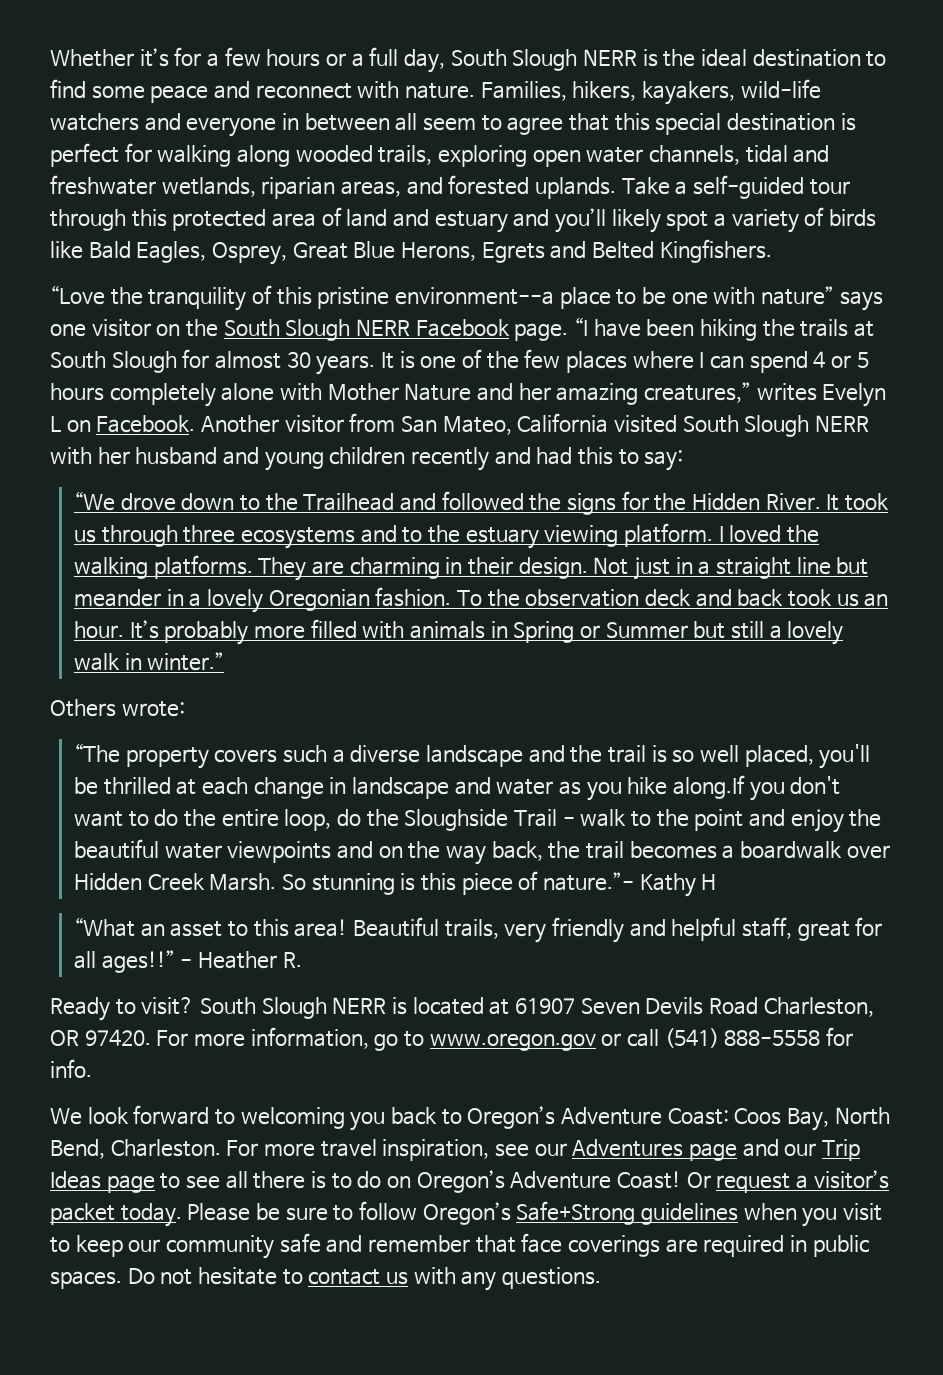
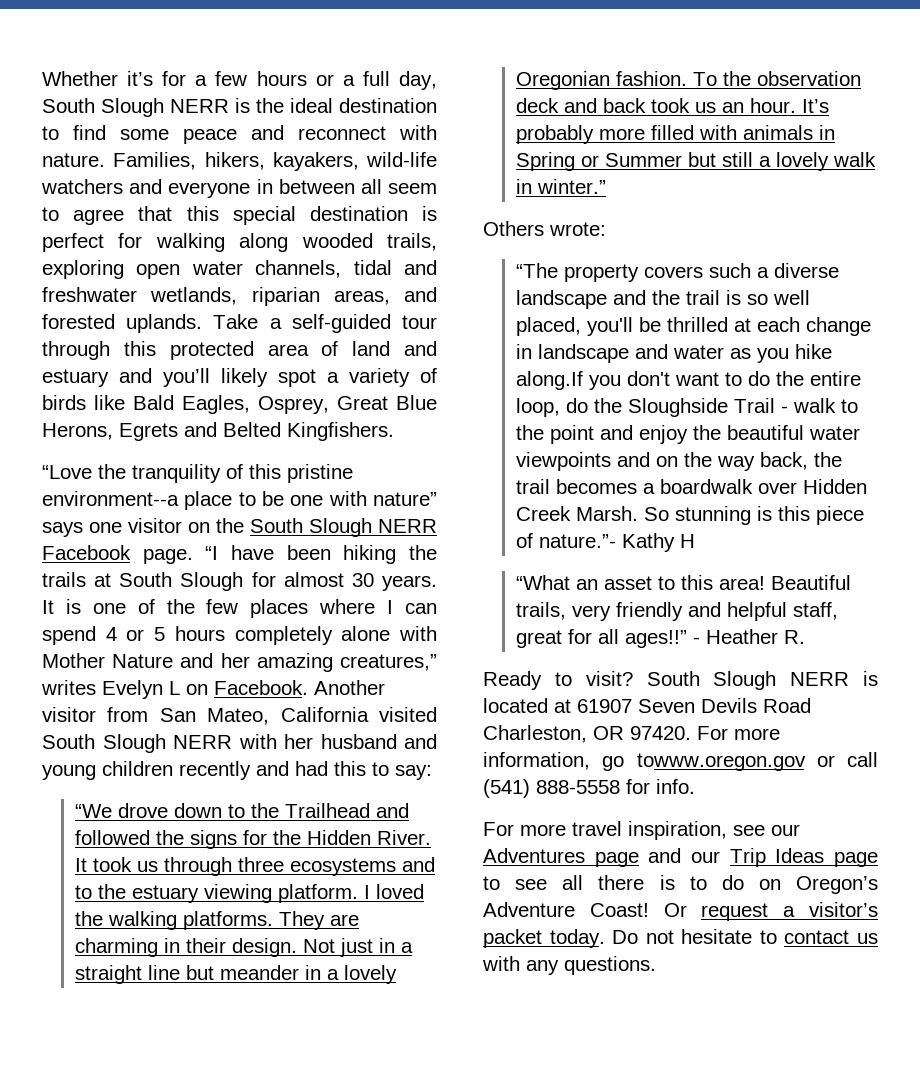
[403,1031,596,1051] to www.oregon.gov -> [636,753,806,771] towww.oregon.gov
[50,1105,890,1131] [50,1139,221,1159] We look forward to welcoming you back to Oregon’s Adventure Coast: Coos Bay, North Bend, Charleston. -> (695, 786) none
[187,1201,882,1227] [50,1233,869,1259] [50,1271,122,1289] Please be sure to follow Oregon’s Safe+Strong guidelines when you visit to keep our community safe and remember that face coverings are required in public spaces. -> (605, 938) none

